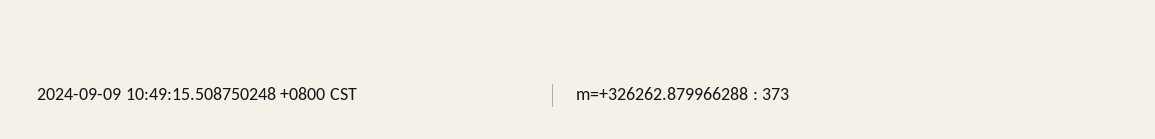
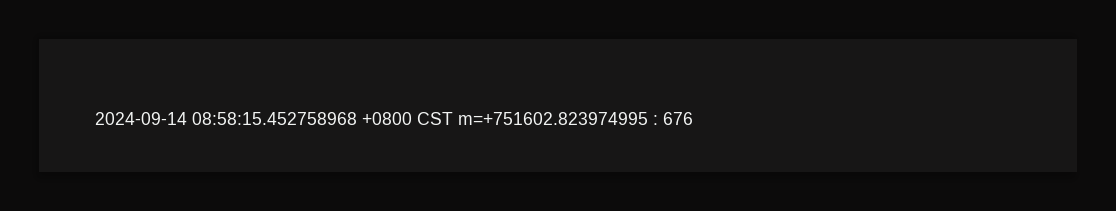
[37,87,790,100] 2024-09-09 10:49:15.508750248 +0800 CST m=+326262.879966288 : 373 -> [95,112,693,125] 2024-09-14 08:58:15.452758968 +0800 CST m=+751602.823974995 : 676

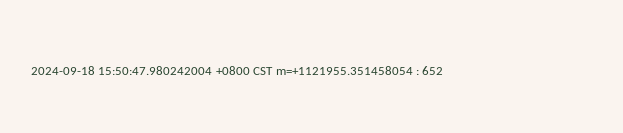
[95,112,693,125] 2024-09-14 08:58:15.452758968 +0800 CST m=+751602.823974995 : 676 -> [31,66,444,75] 2024-09-18 15:50:47.980242004 +0800 CST m=+1121955.351458054 : 652

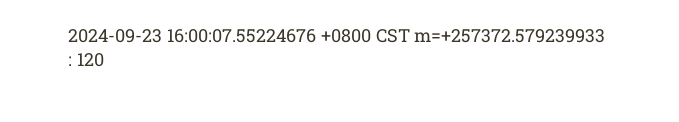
[31,66,444,75] 2024-09-18 15:50:47.980242004 +0800 CST m=+1121955.351458054 : 652 -> [68,29,606,43] [68,53,104,67] 2024-09-23 16:00:07.55224676 +0800 CST m=+257372.579239933 : 120

